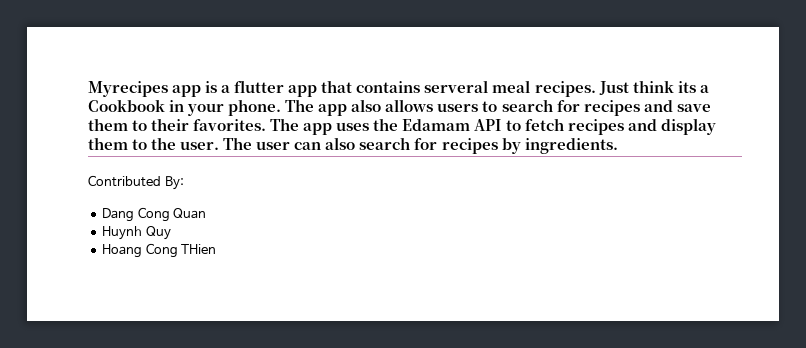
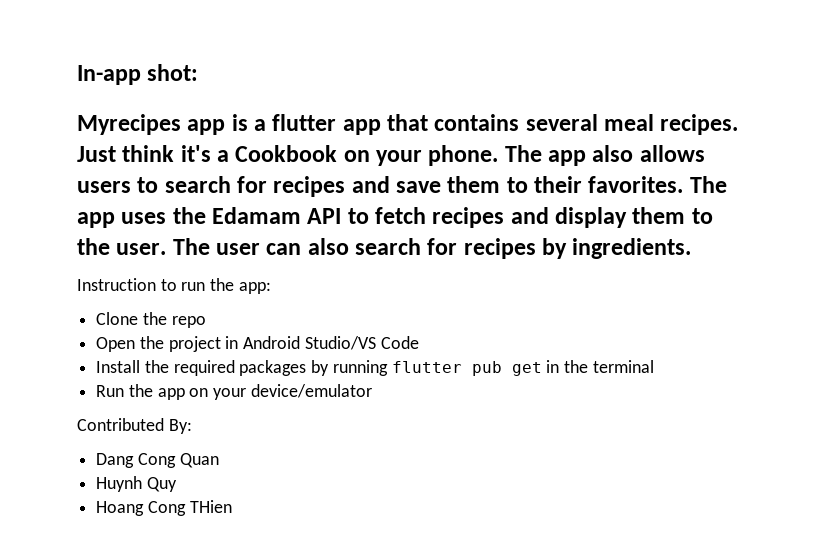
(88, 89) none -> [77,64,199,85] In-app shot: //
[424,80,489,93] serveral -> [525,114,598,131] several
[677,81,696,93] its -> [180,145,211,162] it's
[169,100,185,112] in -> [343,150,370,162] on
(618, 146) none -> [77,278,271,294] [96,312,206,328] [96,336,419,352] [96,360,654,376] [96,384,372,400] // Instruction to run the app: // Clone the repo // Open the project in Android Studio/VS Code // Install the required packages by running flutter pub get in the terminal // Run the app on your device/emulator

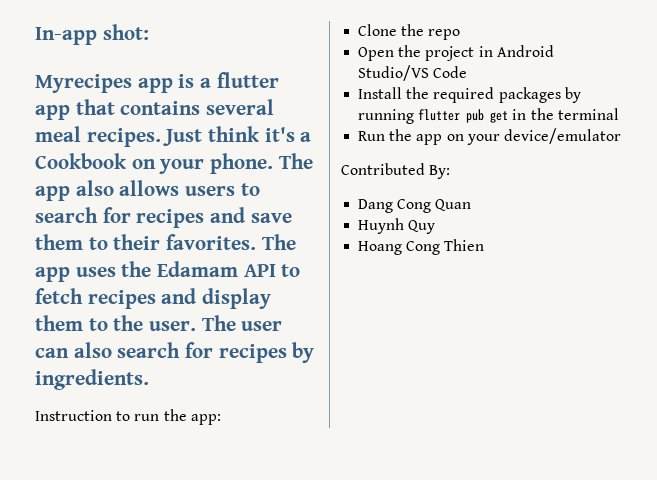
[189,500,232,513] THien -> [444,239,485,251] Thien

